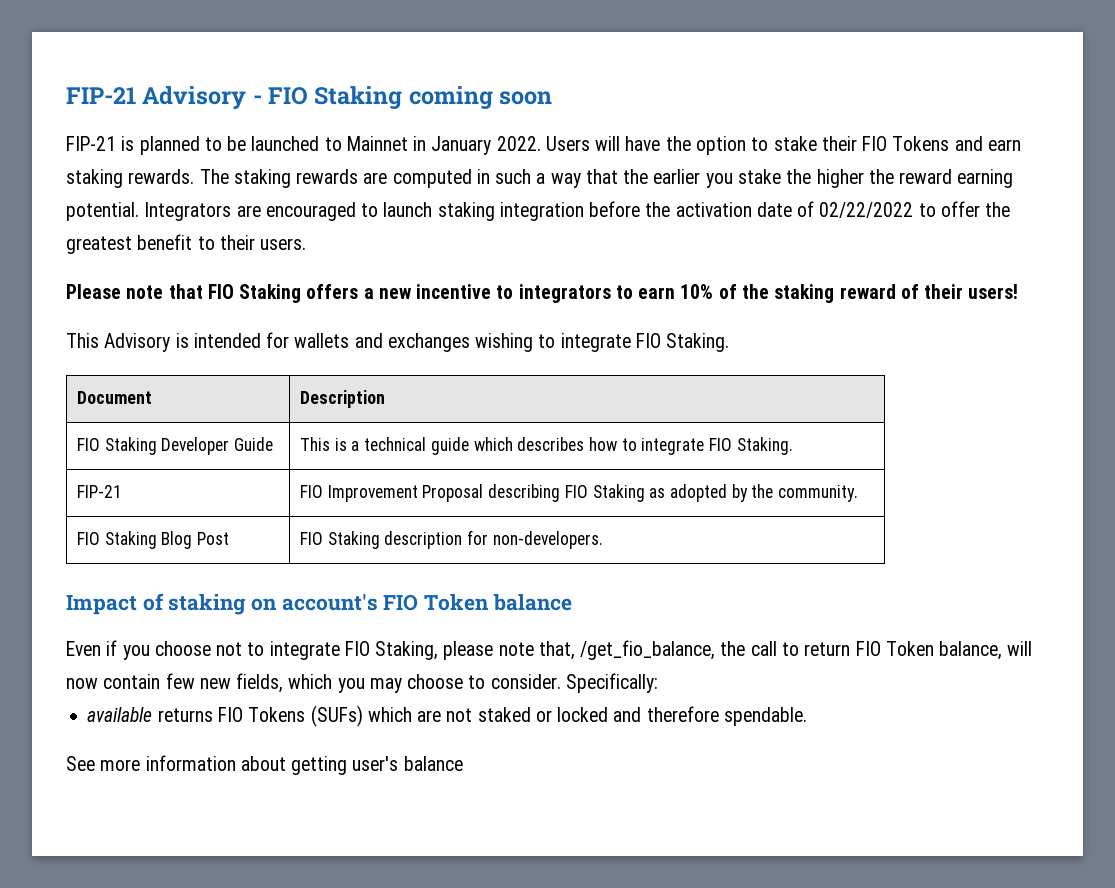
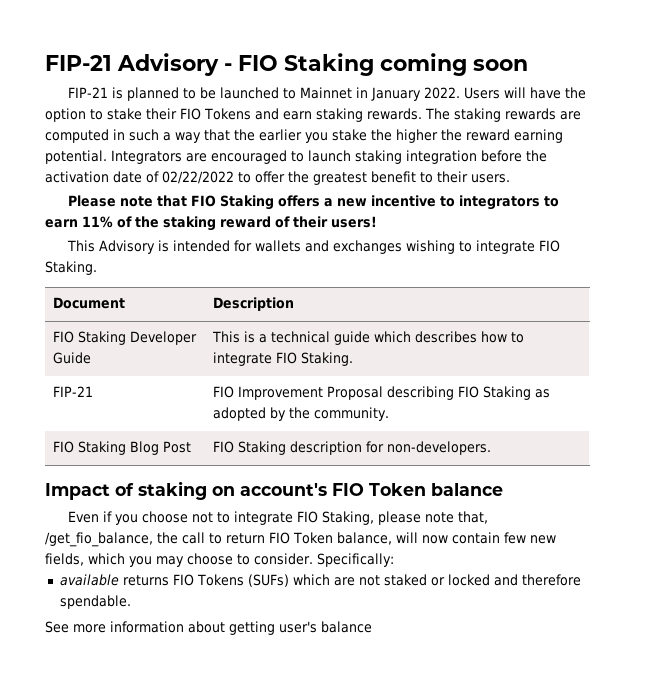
[680,284,714,299] 10% -> [82,216,113,228] 11%

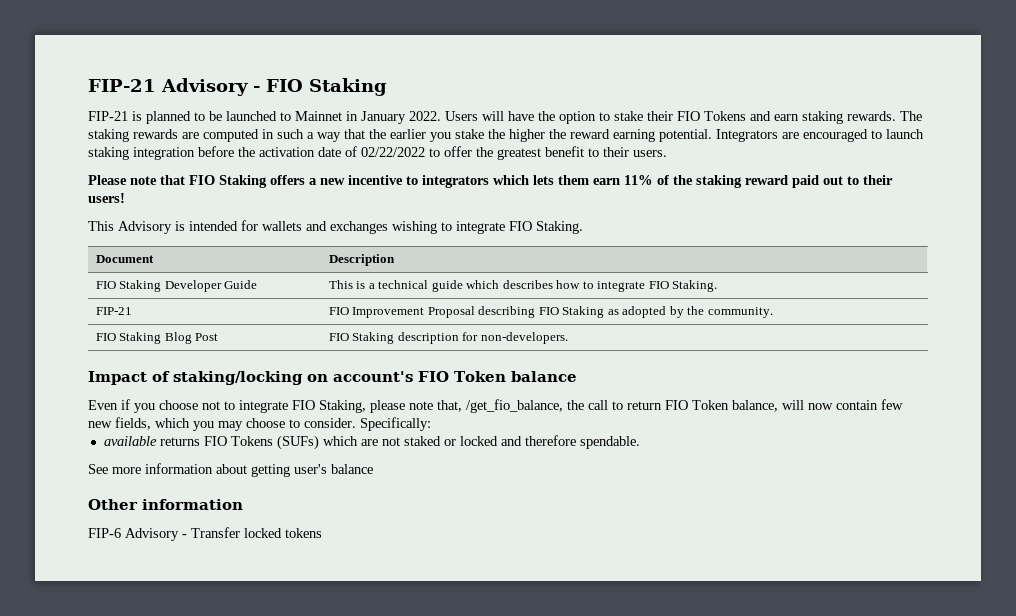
[380,53,528,76] coming soon -> (387, 87) none
[544,196,560,207] to -> [493,175,589,185] which lets them
[275,216,290,228] of -> [792,175,859,188] paid out to
[138,481,207,500] staking -> [173,371,303,385] staking/locking
(372, 627) none -> [88,499,243,510] [88,527,322,541] // Other information // FIP-6 Advisory - Transfer locked tokens

